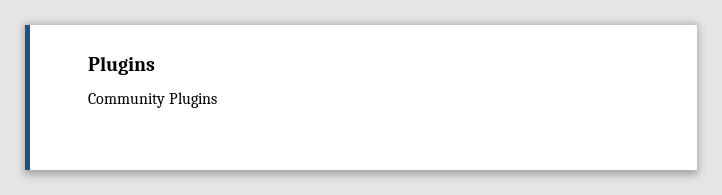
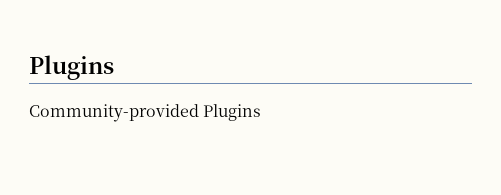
[88,93,165,108] Community -> [29,104,199,122] Community-provided

